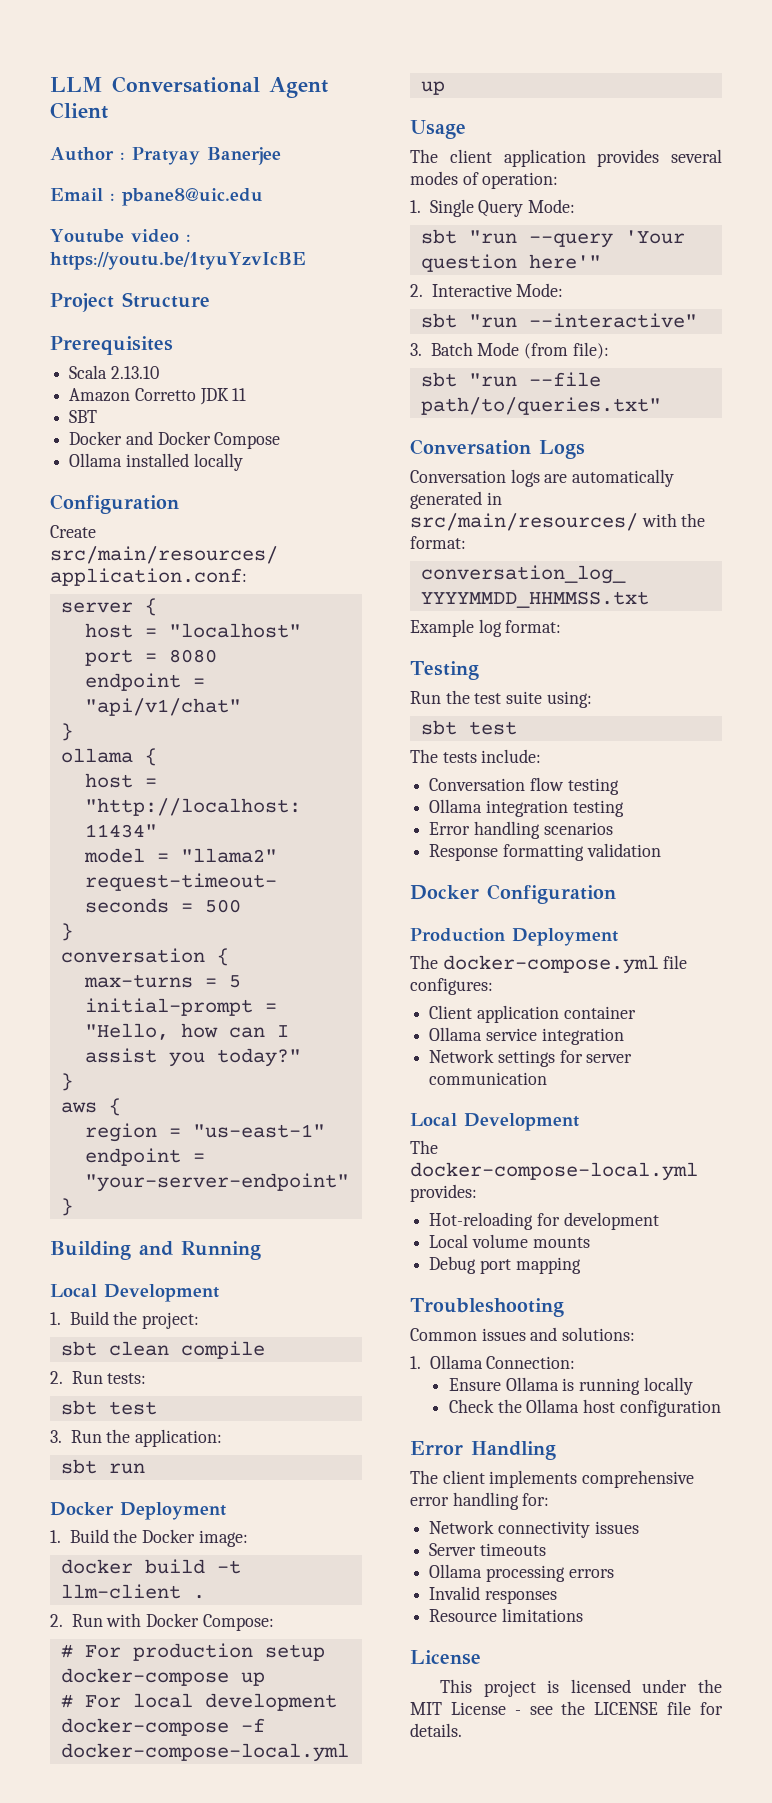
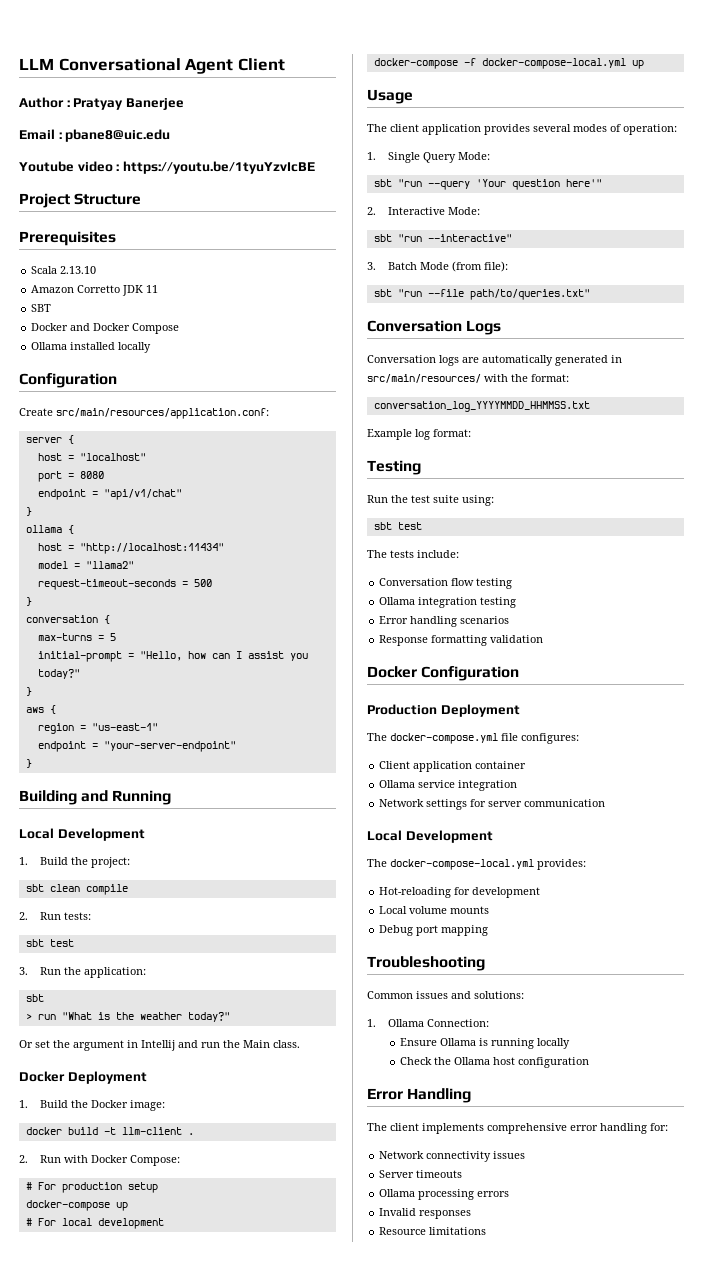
[108,1463,145,1474] run -> [25,1012,230,1022] [19,1040,300,1051] // > run "What is the weather today?" // Or set the argument in Intellij and run the Main class.
[410,1650,481,1665] [439,1679,722,1697] [410,1701,723,1715] [410,1723,462,1737] // License // This project is licensed under the MIT License - see the LICENSE file for details. -> (487, 1231) none

